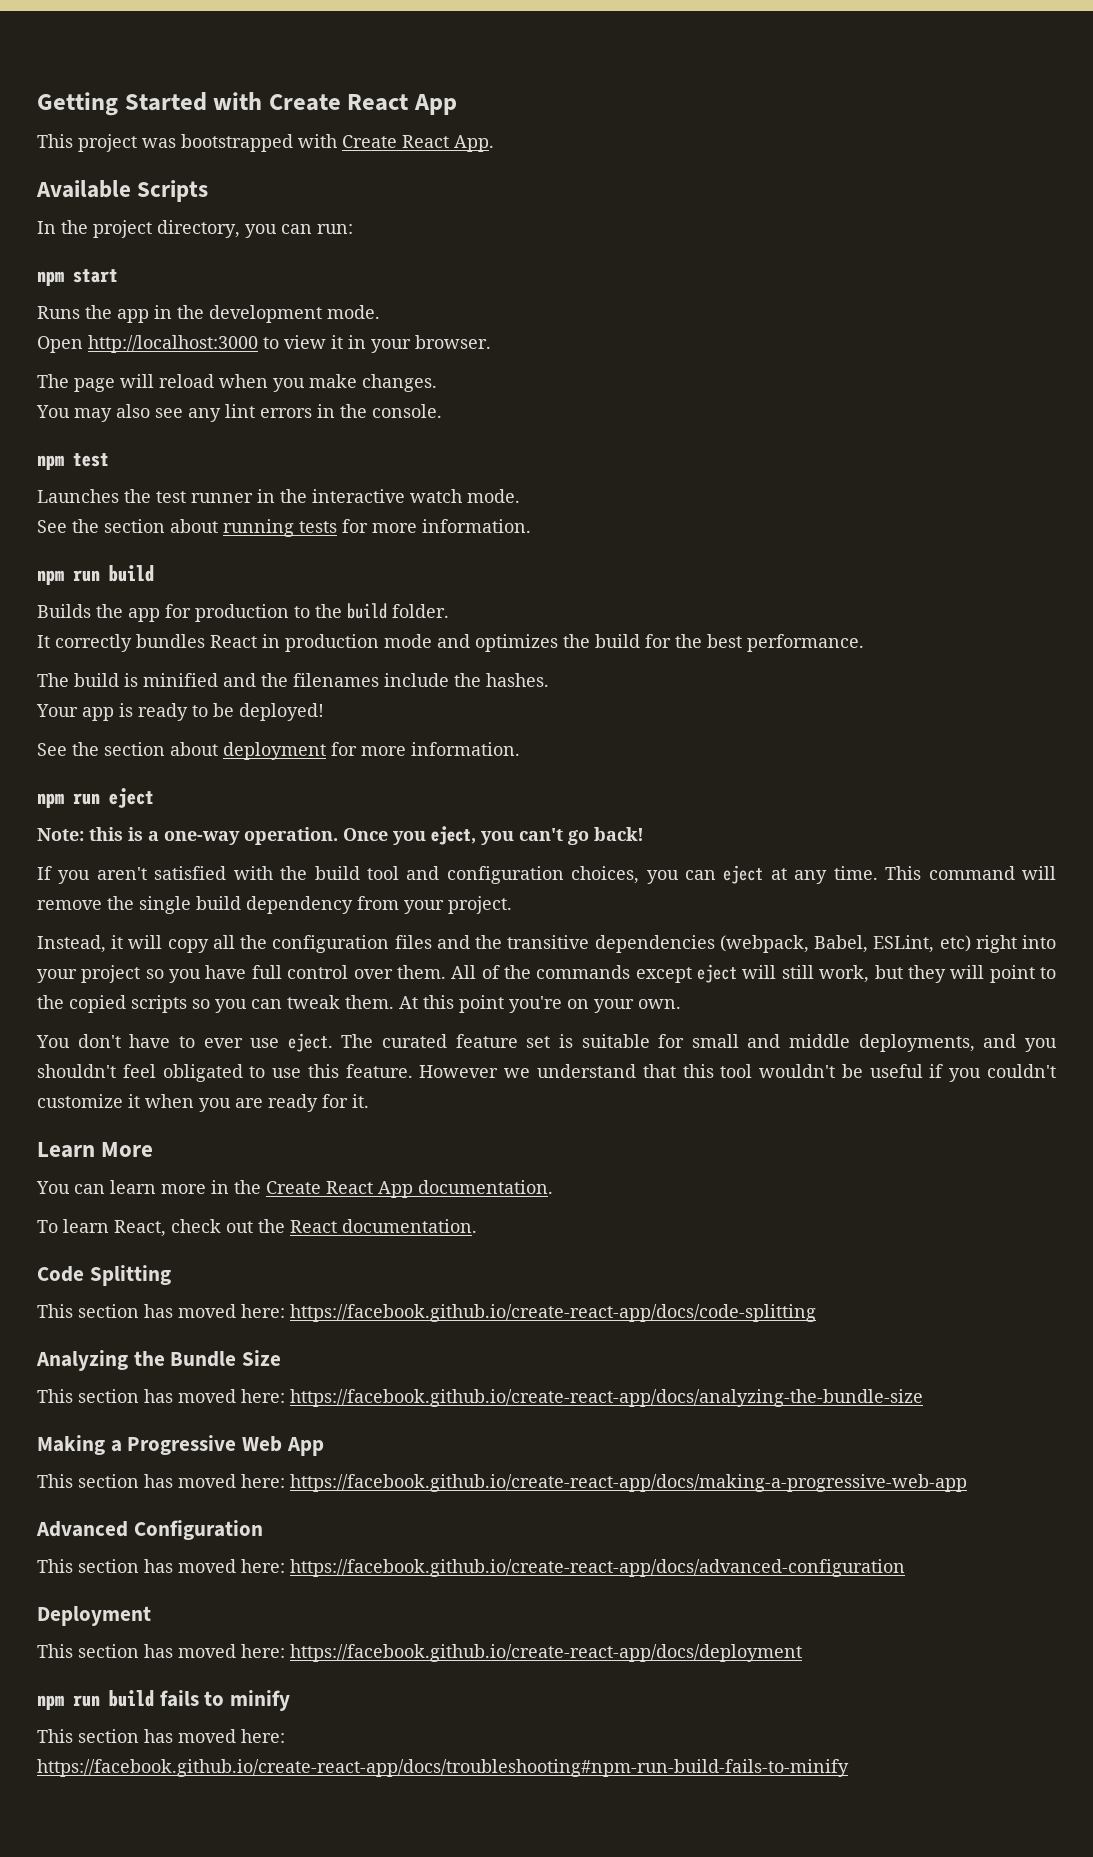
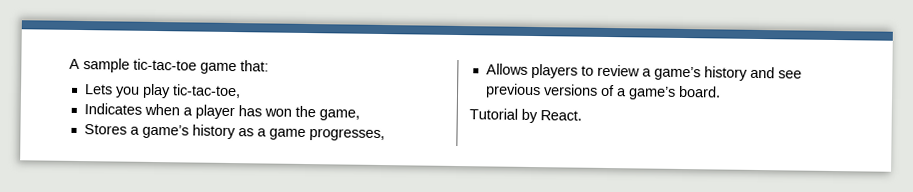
[37,92,458,116] [37,134,494,152] [36,180,209,202] [37,220,353,238] [37,269,118,286] [37,305,380,323] [37,335,491,353] [37,374,437,392] [36,404,442,422] [37,453,109,470] [37,489,520,503] [37,519,531,537] [37,565,154,585] [37,603,449,622] [37,634,864,652] [37,673,549,687] [36,703,324,721] [37,742,520,760] [37,788,154,808] [37,826,644,845] [37,865,1057,884] [37,896,512,914] [37,935,1057,953] [37,964,1057,983] [37,995,681,1013] [36,1033,1058,1052] [37,1064,1057,1082] [37,1094,369,1112] [37,1142,154,1158] [36,1180,553,1198] [37,1219,477,1237] [37,1265,171,1286] [37,1304,816,1322] [36,1350,282,1371] [37,1389,923,1407] [37,1435,324,1456] [37,1474,967,1492] [36,1520,263,1540] [37,1559,905,1577] [37,1606,151,1626] [37,1644,802,1662] [37,1690,291,1711] [37,1729,285,1743] [37,1759,849,1777] Getting Started with Create React App // This project was bootstrapped with Create React App. // Available Scripts // In the project directory, you can run: // npm start // Runs the app in the development mode. // Open http://localhost:3000 to view it in your browser. // The page will reload when you make changes. // You may also see any lint errors in the console. // npm test // Launches the test runner in the interactive watch mode. // See the section about running tests for more information. // npm run build // Builds the app for production to the build folder. // It correctly bundles React in production mode and optimizes the build for the best performance. // The build is minified and the filenames include the hashes. // Your app is ready to be deployed! // See the section about deployment for more information. // npm run eject // Note: this is a one-way operation. Once you eject, you can't go back! // If you aren't satisfied with the build tool and configuration choices, you can eject at any time. This command will remove the single build dependency from your project. // Instead, it will copy all the configuration files and the transitive dependencies (webpack, Babel, ESLint, etc) right into your project so you have full control over them. All of the commands except eject will still work, but they will point to the copied scripts so you can tweak them. At this point you're on your own. // You don't have to ever use eject. The curated feature set is suitable for small and middle deployments, and you shouldn't feel obligated to use this feature. However we understand that this tool wouldn't be useful if you couldn't customize it when you are ready for it. // Learn More // You can learn more in the Create React App documentation. // To learn React, check out the React documentation. // Code Splitting // This section has moved here: https://facebook.github.io/create-react-app/docs/code-splitting // Analyzing the Bundle Size // This section has moved here: https://facebook.github.io/create-react-app/docs/analyzing-the-bundle-size // Making a Progressive Web App // This section has moved here: https://facebook.github.io/create-react-app/docs/making-a-progressive-web-app // Advanced Configuration // This section has moved here: https://facebook.github.io/create-react-app/docs/advanced-configuration // Deployment // This section has moved here: https://facebook.github.io/create-react-app/docs/deployment // npm run build fails to minify // This section has moved here: https://facebook.github.io/create-react-app/docs/troubleshooting#npm-run-build-fails-to-minify -> [69,58,269,75] [83,83,241,99] [83,103,360,121] [83,124,385,142] [485,63,802,81] [484,83,721,100] [469,108,582,124] A sample tic-tac-toe game that: // Lets you play tic-tac-toe, // Indicates when a player has won the game, // Stores a game’s history as a game progresses, // Allows players to review a game’s history and see previous versions of a game’s board. // Tutorial by React.

